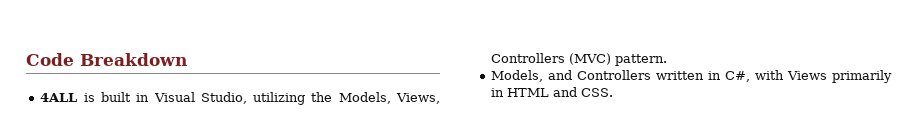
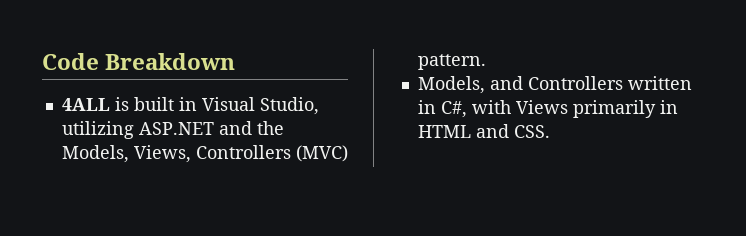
(306, 98) none -> [138,121,252,135] ASP.NET and

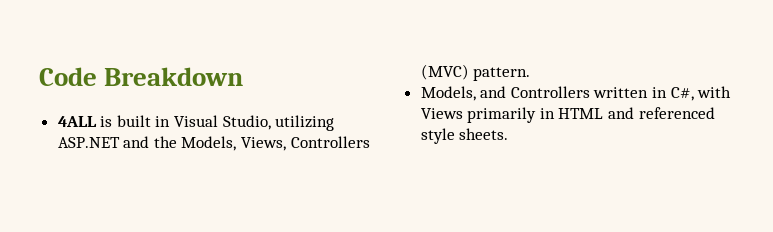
[513,125,550,138] CSS. -> [638,107,715,119] [420,128,509,144] referenced style sheets.

